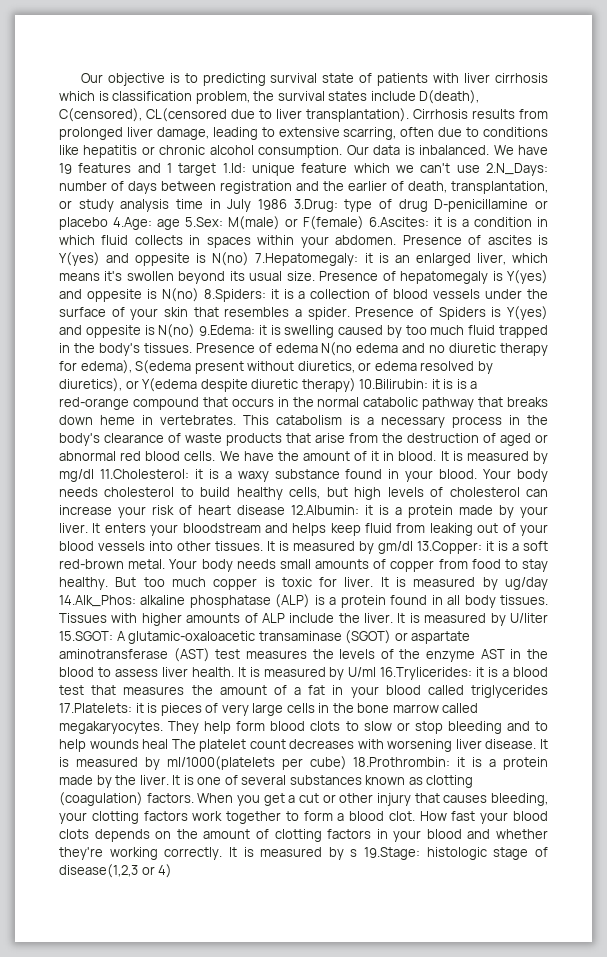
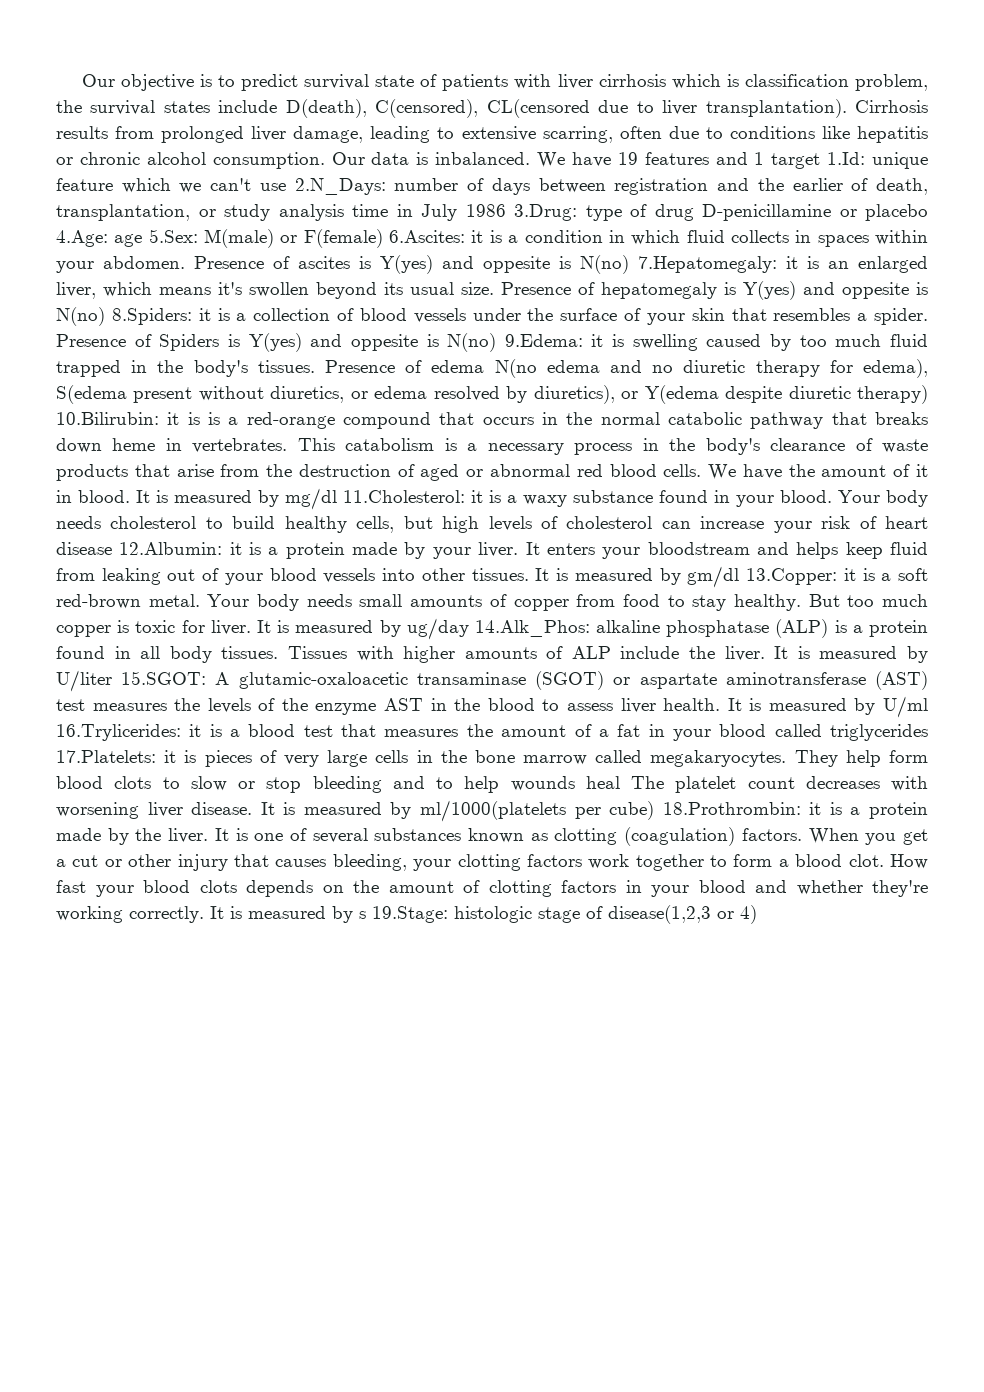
[202,73,266,86] predicting -> [241,74,299,91] predict

